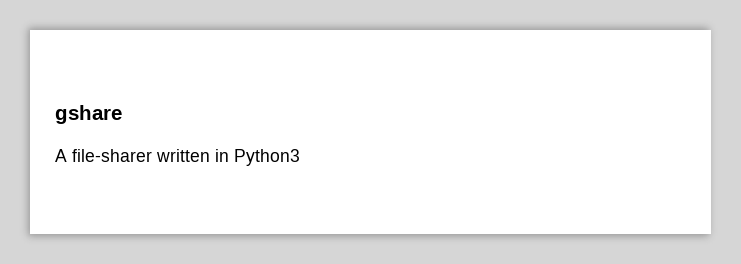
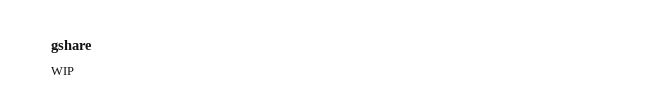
[55,149,300,166] A file-sharer written in Python3 -> [51,67,74,75] WIP

